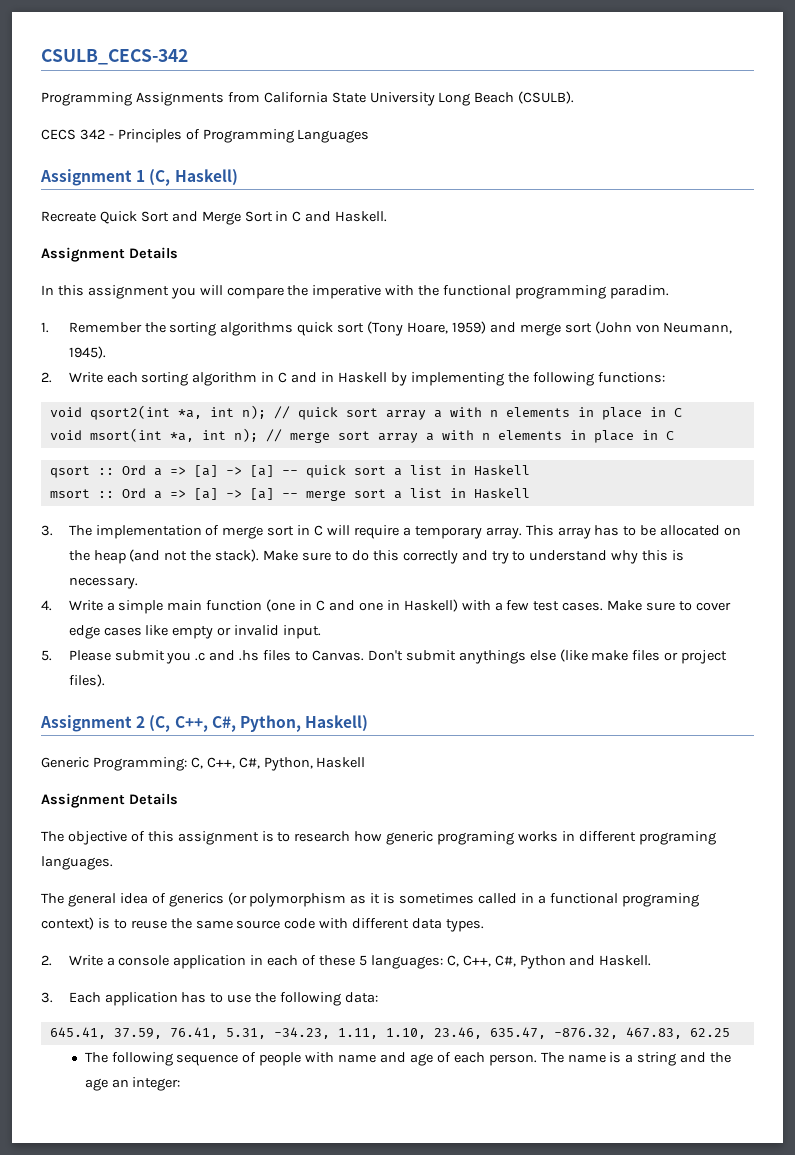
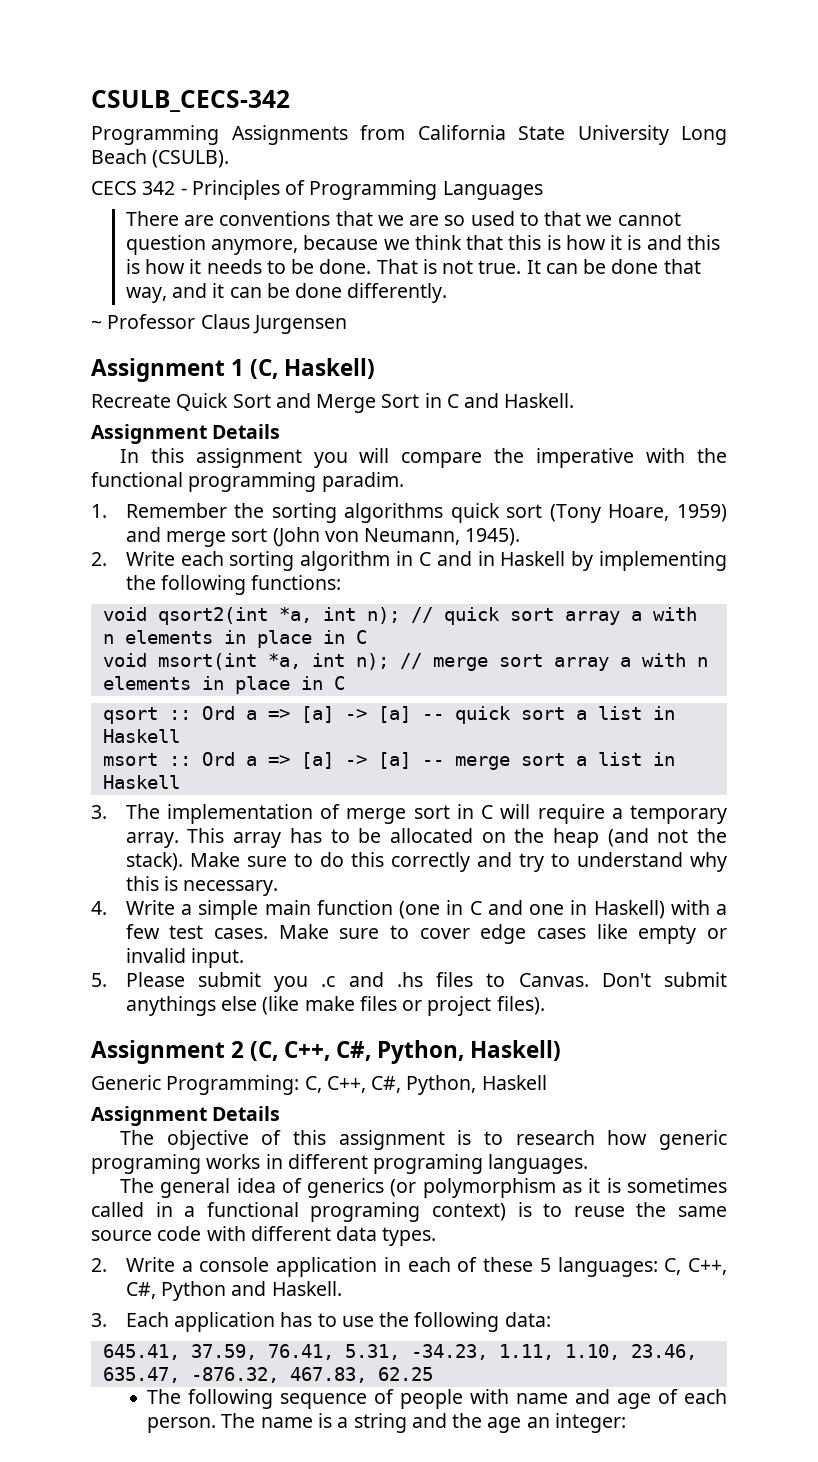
(370, 136) none -> [125,211,681,226] [125,235,720,255] [125,259,701,274] [125,283,448,303] [91,314,347,334] // There are conventions that we are so used to that we cannot question anymore, because we think that this is how it is and this is how it needs to be done. That is not true. It can be done that way, and it can be done differently. // ~ Professor Claus Jurgensen

